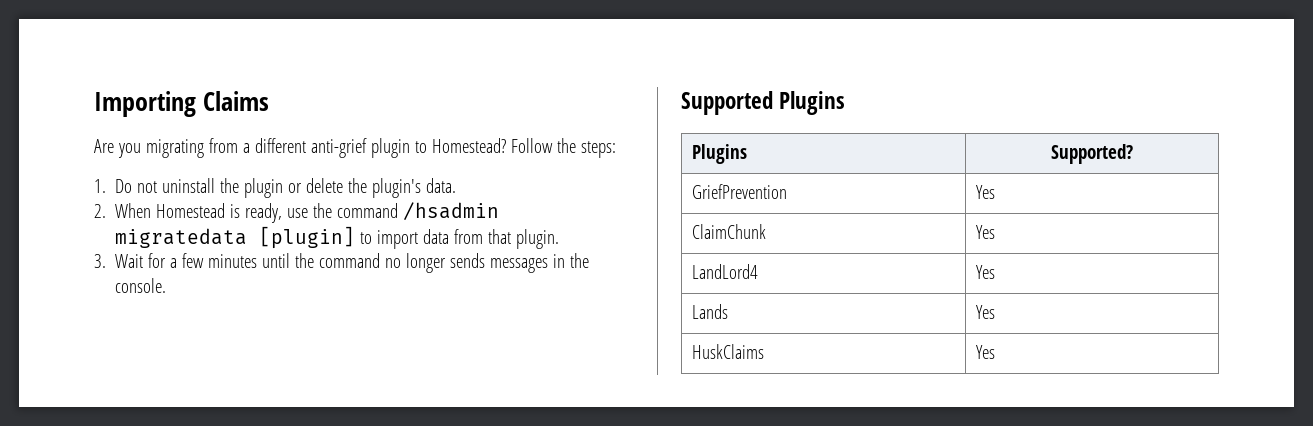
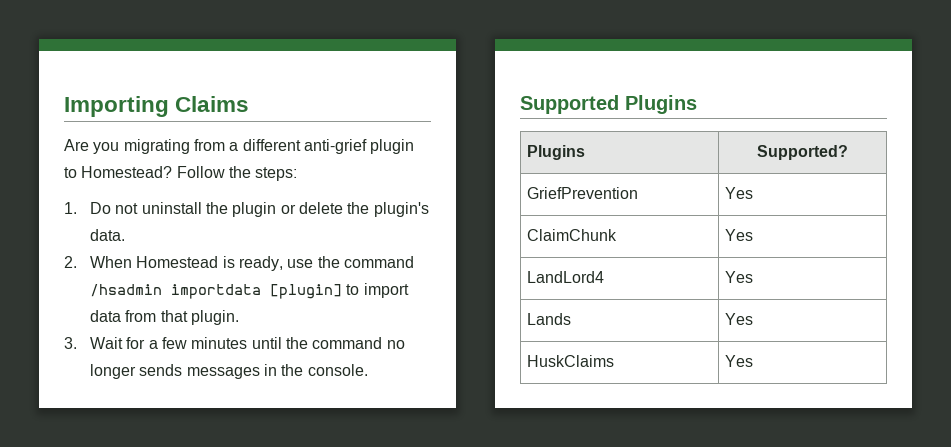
[115,228,248,248] migratedata -> [171,284,262,299] importdata

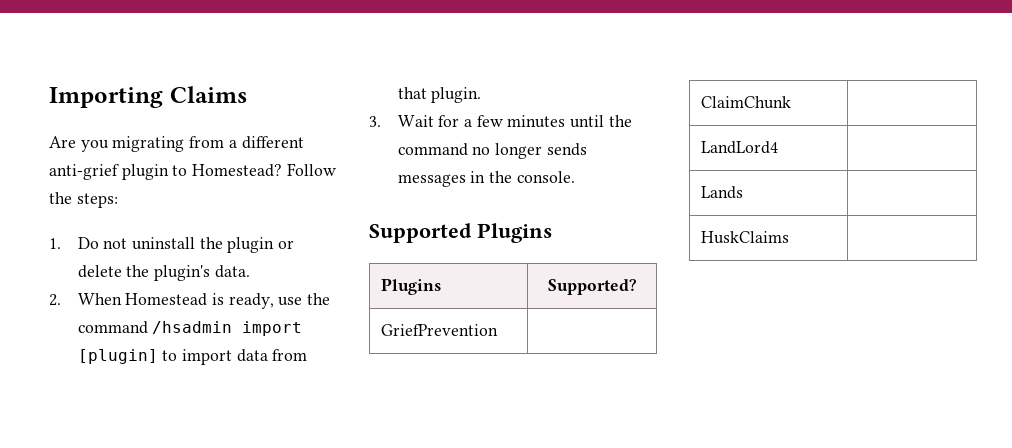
[171,284,262,299] importdata -> [242,321,303,336] import
[724,187,753,199] Yes -> (498, 330) none
[724,229,753,241] Yes -> (791, 102) none
[724,271,753,283] Yes -> (778, 147) none
[724,313,753,325] Yes -> (743, 192) none
[724,355,753,367] Yes -> (789, 237) none

